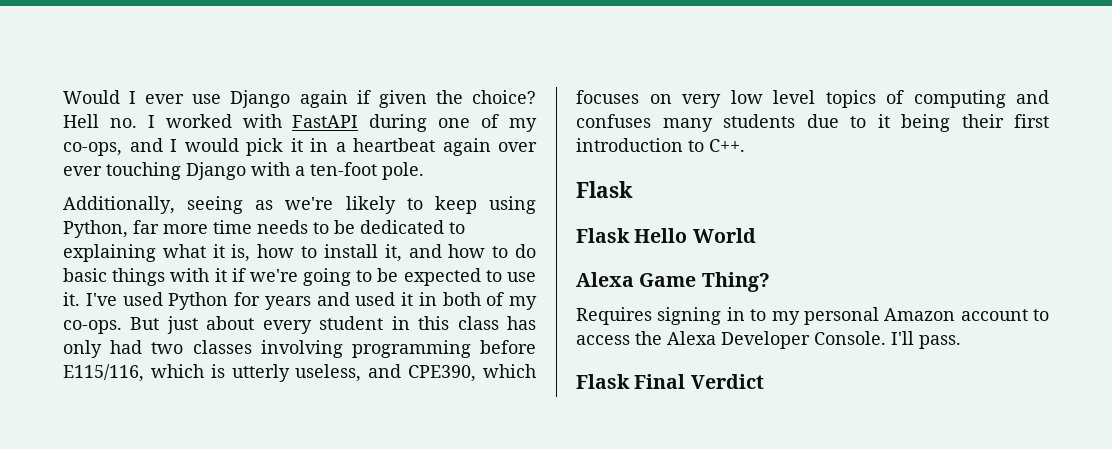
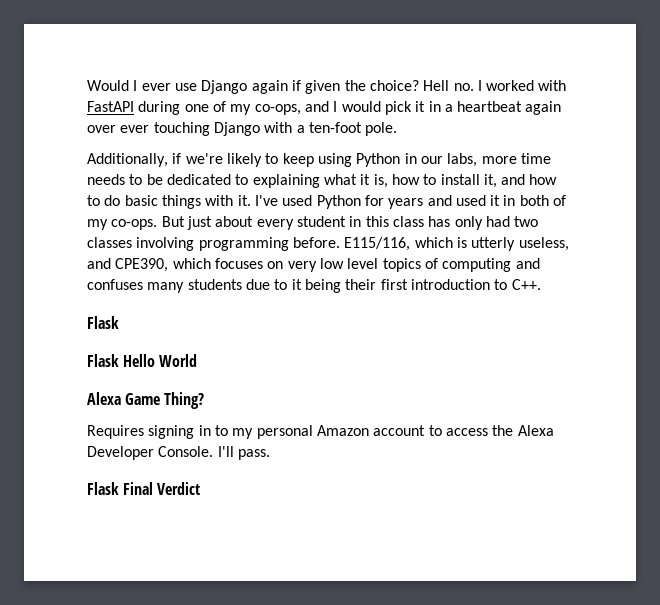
[187,196,274,214] seeing as -> [172,153,182,164] if
[63,220,159,238] Python, far -> [356,153,478,167] Python in our labs,
[214,268,536,286] it if we're going to be expected to use -> (234, 200) none
[480,340,536,354] before -> [292,237,340,248] before.

